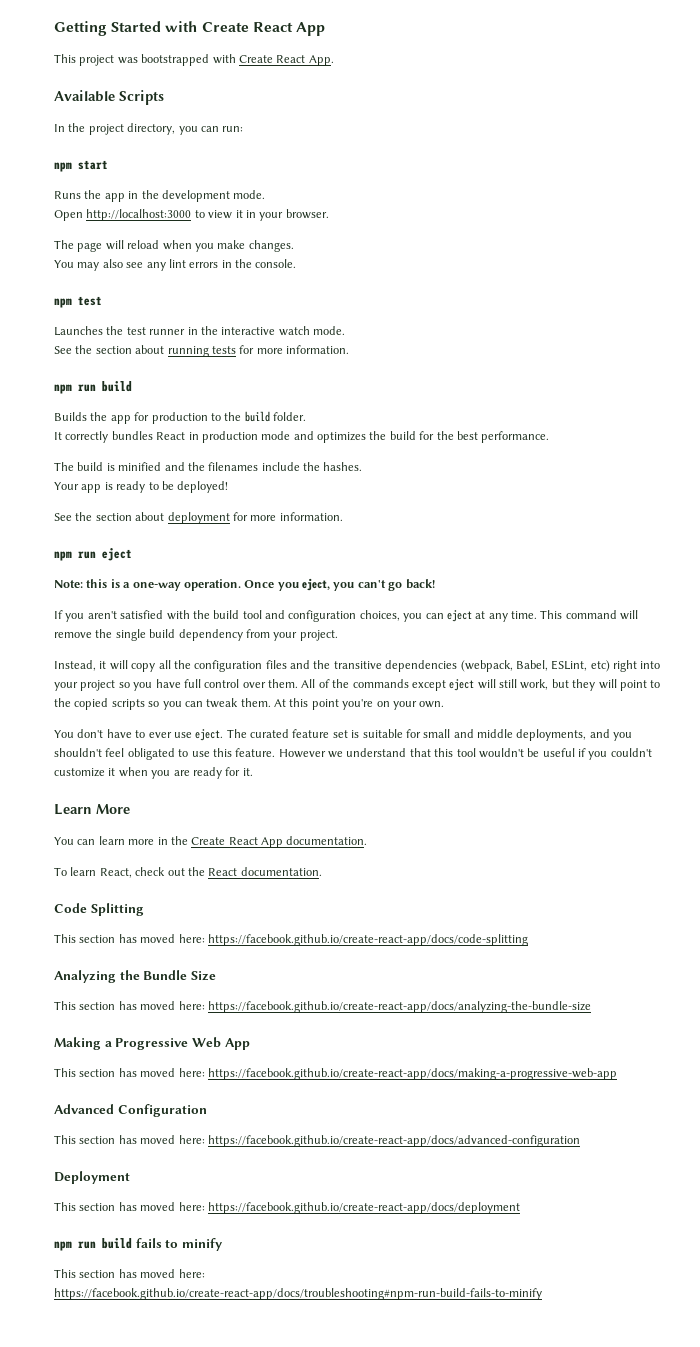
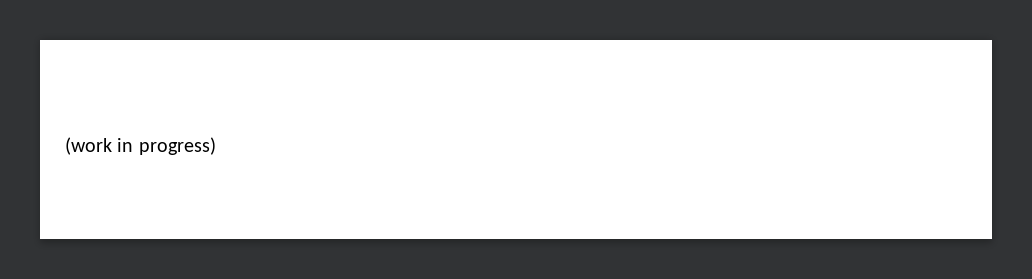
[54,21,325,36] [54,54,334,66] [54,90,164,105] [54,123,244,135] [54,160,108,172] [54,190,266,202] [54,209,329,221] [54,240,294,252] [54,259,297,271] [54,296,102,308] [54,326,345,336] [54,345,349,357] [54,381,132,394] [54,411,306,424] [54,431,550,443] [54,462,363,471] [54,481,229,493] [54,512,343,524] [54,548,132,561] [54,578,435,591] [54,610,639,622] [54,629,338,641] [54,660,661,672] [54,679,661,691] [54,698,445,710] [54,729,633,741] [54,748,652,760] [54,767,253,779] [54,804,130,815] [54,836,368,848] [54,867,322,878] [54,903,144,916] [54,934,528,946] [54,970,216,983] [54,1001,591,1013] [54,1037,250,1050] [54,1068,617,1080] [54,1104,207,1117] [54,1135,580,1147] [54,1171,130,1184] [54,1202,520,1214] [54,1238,222,1251] [54,1269,205,1278] [54,1288,542,1300] Getting Started with Create React App // This project was bootstrapped with Create React App. // Available Scripts // In the project directory, you can run: // npm start // Runs the app in the development mode. // Open http://localhost:3000 to view it in your browser. // The page will reload when you make changes. // You may also see any lint errors in the console. // npm test // Launches the test runner in the interactive watch mode. // See the section about running tests for more information. // npm run build // Builds the app for production to the build folder. // It correctly bundles React in production mode and optimizes the build for the best performance. // The build is minified and the filenames include the hashes. // Your app is ready to be deployed! // See the section about deployment for more information. // npm run eject // Note: this is a one-way operation. Once you eject, you can't go back! // If you aren't satisfied with the build tool and configuration choices, you can eject at any time. This command will remove the single build dependency from your project. // Instead, it will copy all the configuration files and the transitive dependencies (webpack, Babel, ESLint, etc) right into your project so you have full control over them. All of the commands except eject will still work, but they will point to the copied scripts so you can tweak them. At this point you're on your own. // You don't have to ever use eject. The curated feature set is suitable for small and middle deployments, and you shouldn't feel obligated to use this feature. However we understand that this tool wouldn't be useful if you couldn't customize it when you are ready for it. // Learn More // You can learn more in the Create React App documentation. // To learn React, check out the React documentation. // Code Splitting // This section has moved here: https://facebook.github.io/create-react-app/docs/code-splitting // Analyzing the Bundle Size // This section has moved here: https://facebook.github.io/create-react-app/docs/analyzing-the-bundle-size // Making a Progressive Web App // This section has moved here: https://facebook.github.io/create-react-app/docs/making-a-progressive-web-app // Advanced Configuration // This section has moved here: https://facebook.github.io/create-react-app/docs/advanced-configuration // Deployment // This section has moved here: https://facebook.github.io/create-react-app/docs/deployment // npm run build fails to minify // This section has moved here: https://facebook.github.io/create-react-app/docs/troubleshooting#npm-run-build-fails-to-minify -> [65,137,216,155] (work in progress)

